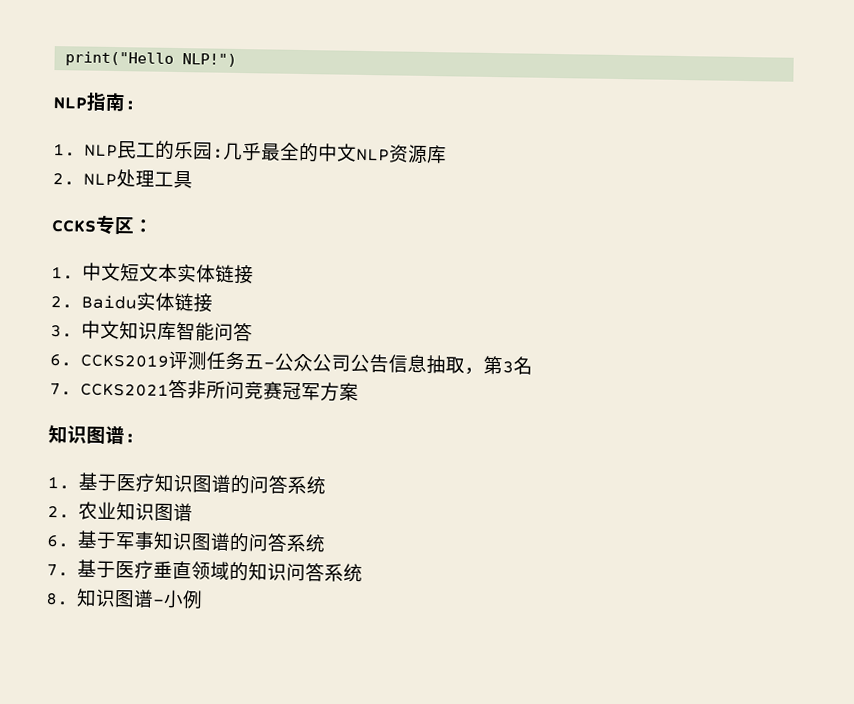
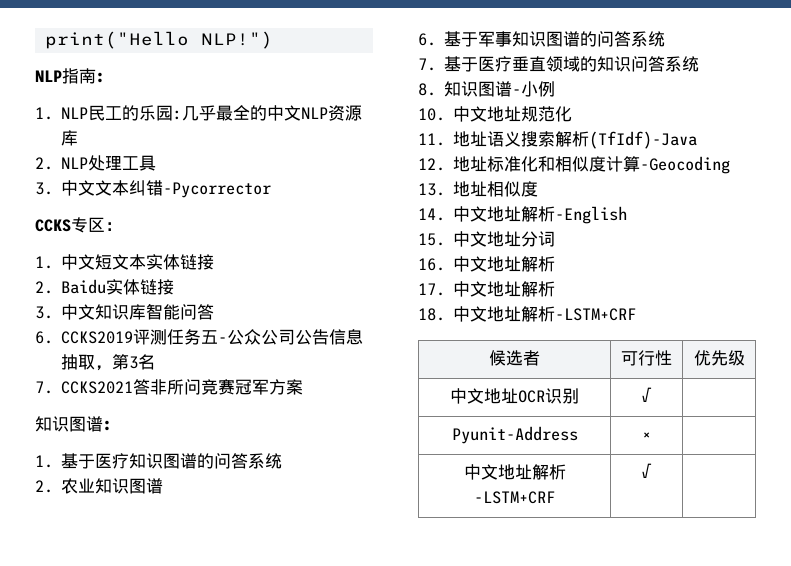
(194, 179) none -> [35,180,272,198] // 3.中文文本纠错-Pycorrector
(204, 600) none -> [418,106,573,122] [418,131,698,149] [418,156,731,174] [418,181,539,197] [418,206,628,224] [418,231,556,247] [418,256,556,272] [418,281,556,297] [418,306,637,322] [489,350,540,366] [621,350,672,366] [693,350,745,366] [450,388,579,404] [642,387,652,402] [451,426,578,444] [642,432,651,440] [463,464,566,480] [474,491,555,504] [642,463,652,478] // 10.中文地址规范化 // 11.地址语义搜索解析(TfIdf)-Java // 12.地址标准化和相似度计算-Geocoding // 13.地址相似度 // 14.中文地址解析-English // 15.中文地址分词 // 16.中文地址解析 // 17.中文地址解析 // 18.中文地址解析-LSTM+CRF // 候选者 | 可行性 | 优先级 // 中文地址OCR识别 | √ | // Pyunit-Address | × | // 中文地址解析-LSTM+CRF | √ |

